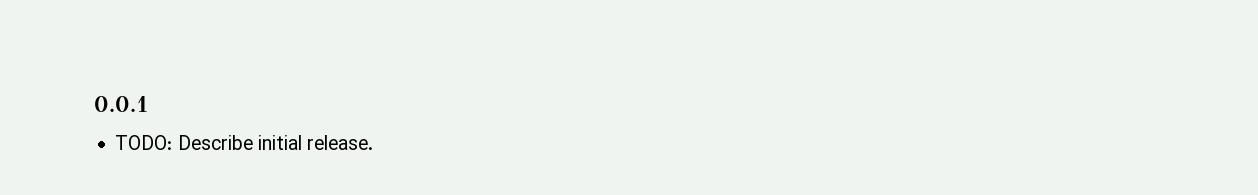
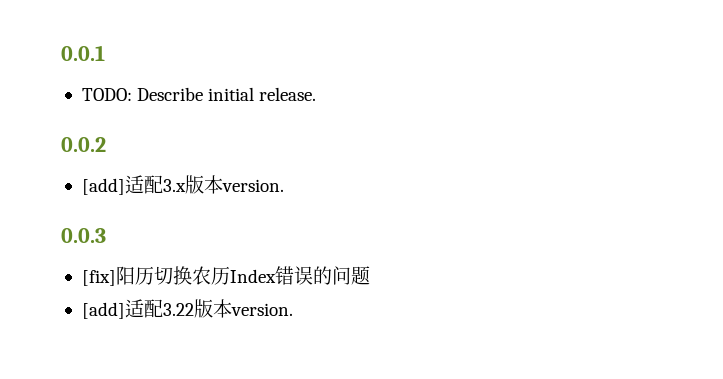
(374, 142) none -> [61,137,106,152] [81,175,284,195] [61,228,106,243] [81,266,370,286] [81,299,293,319] // 0.0.2 // [add]适配3.x版本version. // 0.0.3 // [fix]阳历切换农历Index错误的问题 // [add]适配3.22版本version.

